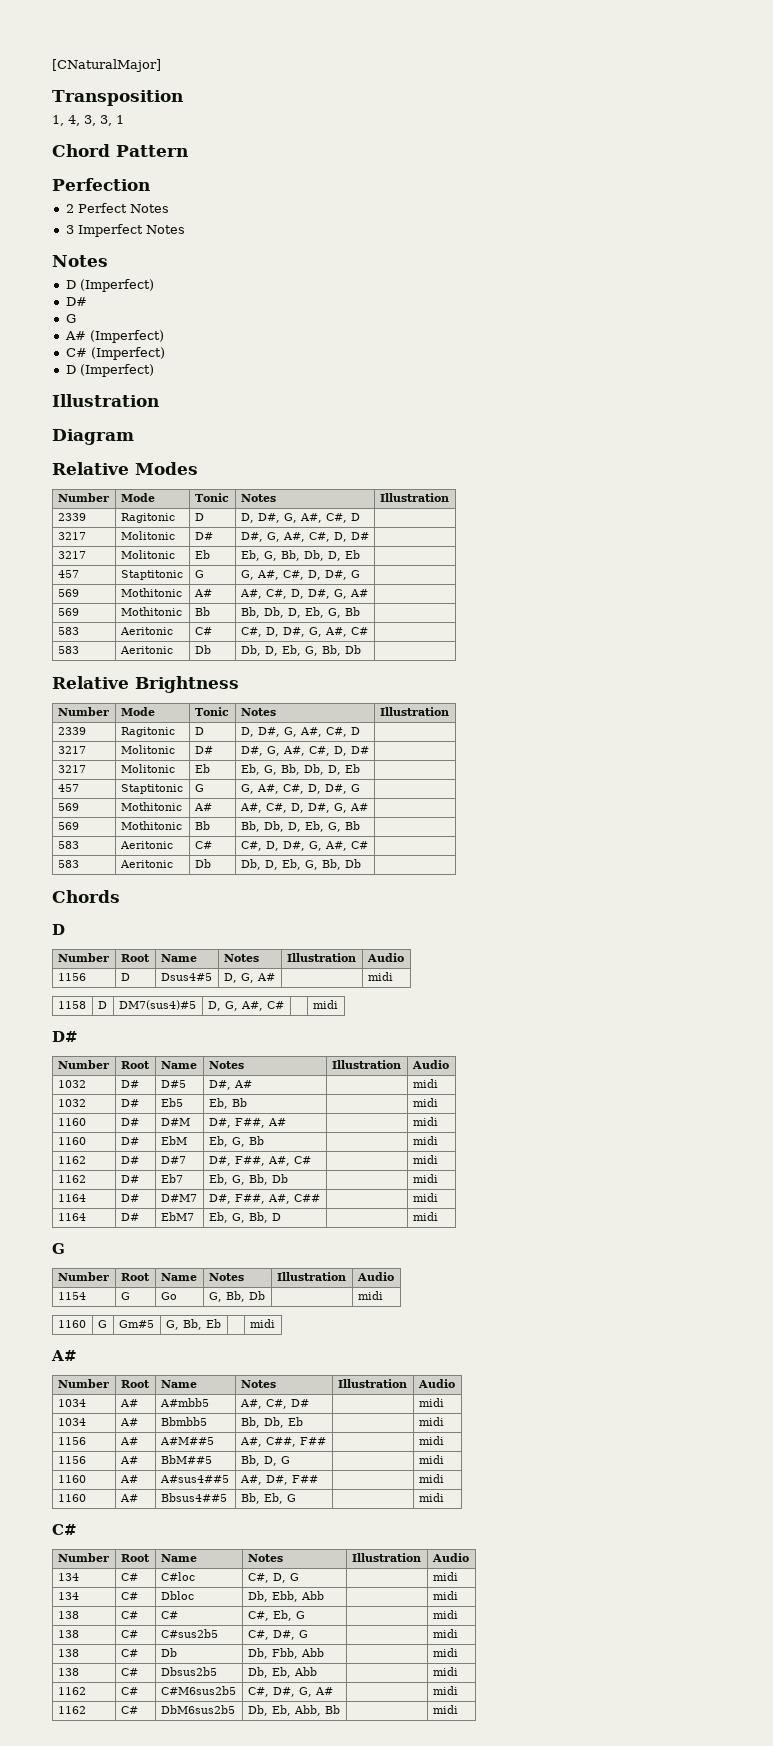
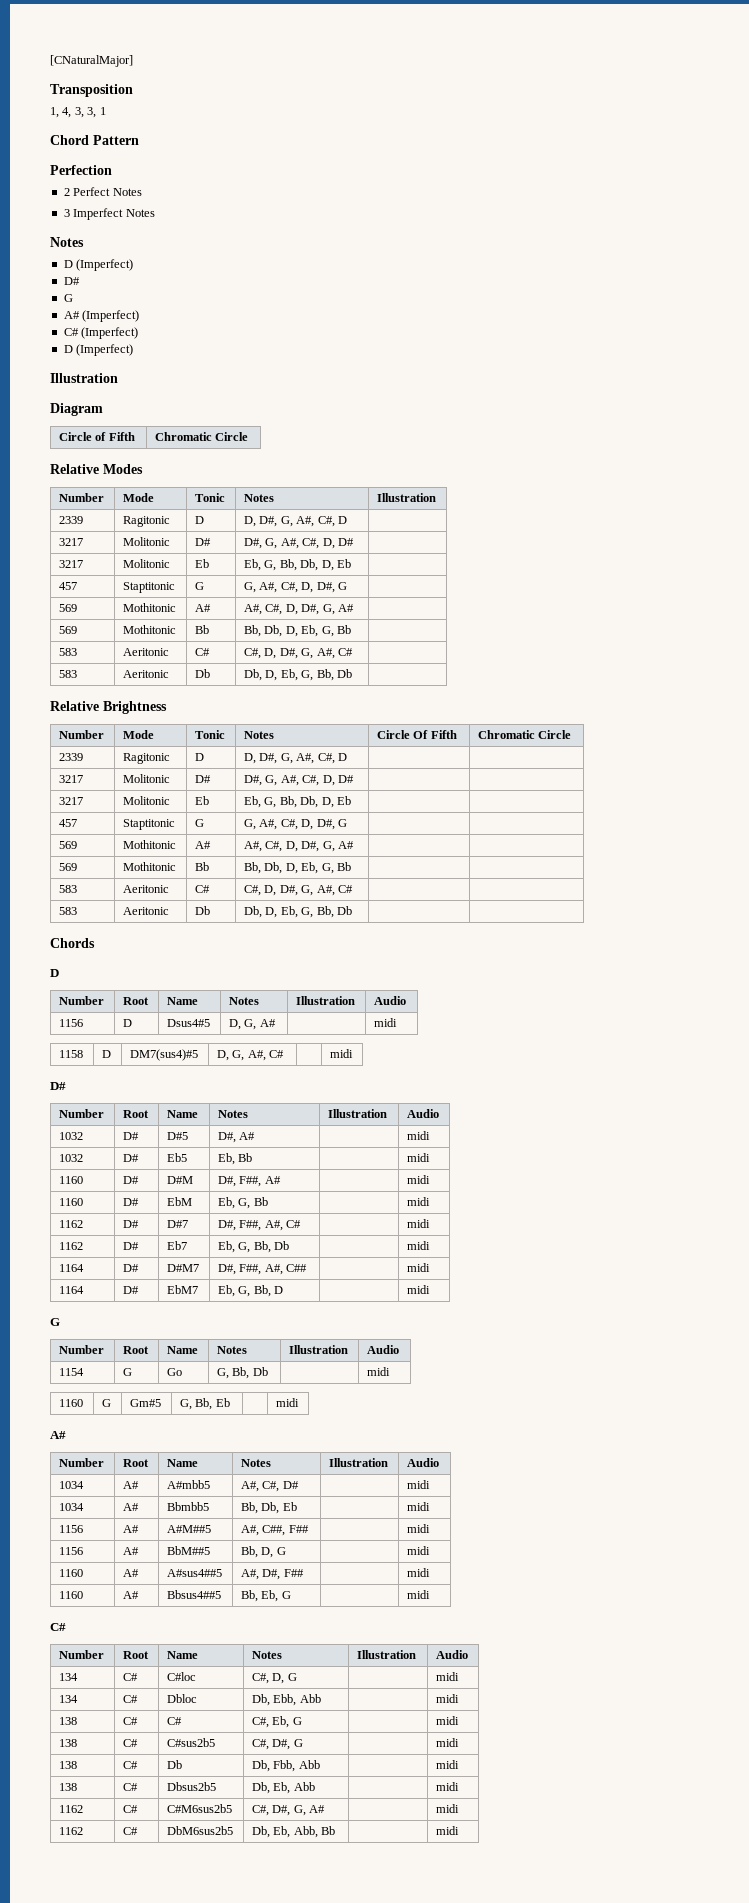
(134, 437) none -> [59,432,135,441] [155,432,249,441] // Circle of Fifth | Chromatic Circle
[379,707,449,716] [57,727,86,735] [120,727,175,737] [194,727,204,735] [240,727,360,737] [57,746,86,754] [120,745,175,754] [194,746,213,754] [240,746,369,756] [57,765,86,773] [120,764,175,773] [194,764,210,773] [240,764,360,775] [57,784,79,792] [120,784,183,794] [194,784,204,792] [240,784,360,794] [57,803,79,811] [120,802,182,811] [193,803,212,811] [239,803,368,813] [57,822,79,830] [120,821,182,830] [194,821,210,830] [240,821,360,832] [57,841,79,849] [119,841,173,849] [194,841,212,849] [240,841,368,851] [57,860,79,868] [119,860,173,868] [194,859,211,868] [240,859,361,870] Illustration // 2339 | Ragitonic | D | D, D#, G, A#, C#, D | // 3217 | Molitonic | D# | D#, G, A#, C#, D, D# | // 3217 | Molitonic | Eb | Eb, G, Bb, Db, D, Eb | // 457 | Staptitonic | G | G, A#, C#, D, D#, G | // 569 | Mothitonic | A# | A#, C#, D, D#, G, A# | // 569 | Mothitonic | Bb | Bb, Db, D, Eb, G, Bb | // 583 | Aeritonic | C# | C#, D, D#, G, A#, C# | // 583 | Aeritonic | Db | Db, D, Eb, G, Bb, Db | -> [377,730,457,739] [478,730,572,739] [59,753,84,761] [123,753,171,764] [195,753,205,761] [244,753,347,764] [59,775,84,783] [123,774,171,783] [195,775,212,783] [244,775,354,786] [59,797,84,805] [123,796,171,805] [195,796,210,805] [244,796,351,808] [59,819,78,827] [123,819,176,830] [195,819,205,827] [244,819,347,830] [59,841,78,849] [123,840,177,849] [195,841,212,849] [244,841,354,852] [59,863,78,871] [123,862,177,871] [195,862,210,871] [244,862,351,874] [59,885,78,893] [123,885,170,893] [195,885,211,893] [244,885,353,896] [59,907,78,915] [123,907,170,915] [195,906,211,915] [244,906,352,918] Circle Of Fifth | Chromatic Circle // 2339 | Ragitonic | D | D, D#, G, A#, C#, D | | // 3217 | Molitonic | D# | D#, G, A#, C#, D, D# | | // 3217 | Molitonic | Eb | Eb, G, Bb, Db, D, Eb | | // 457 | Staptitonic | G | G, A#, C#, D, D#, G | | // 569 | Mothitonic | A# | A#, C#, D, D#, G, A# | | // 569 | Mothitonic | Bb | Bb, Db, D, Eb, G, Bb | | // 583 | Aeritonic | C# | C#, D, D#, G, A#, C# | | // 583 | Aeritonic | Db | Db, D, Eb, G, Bb, Db | |

